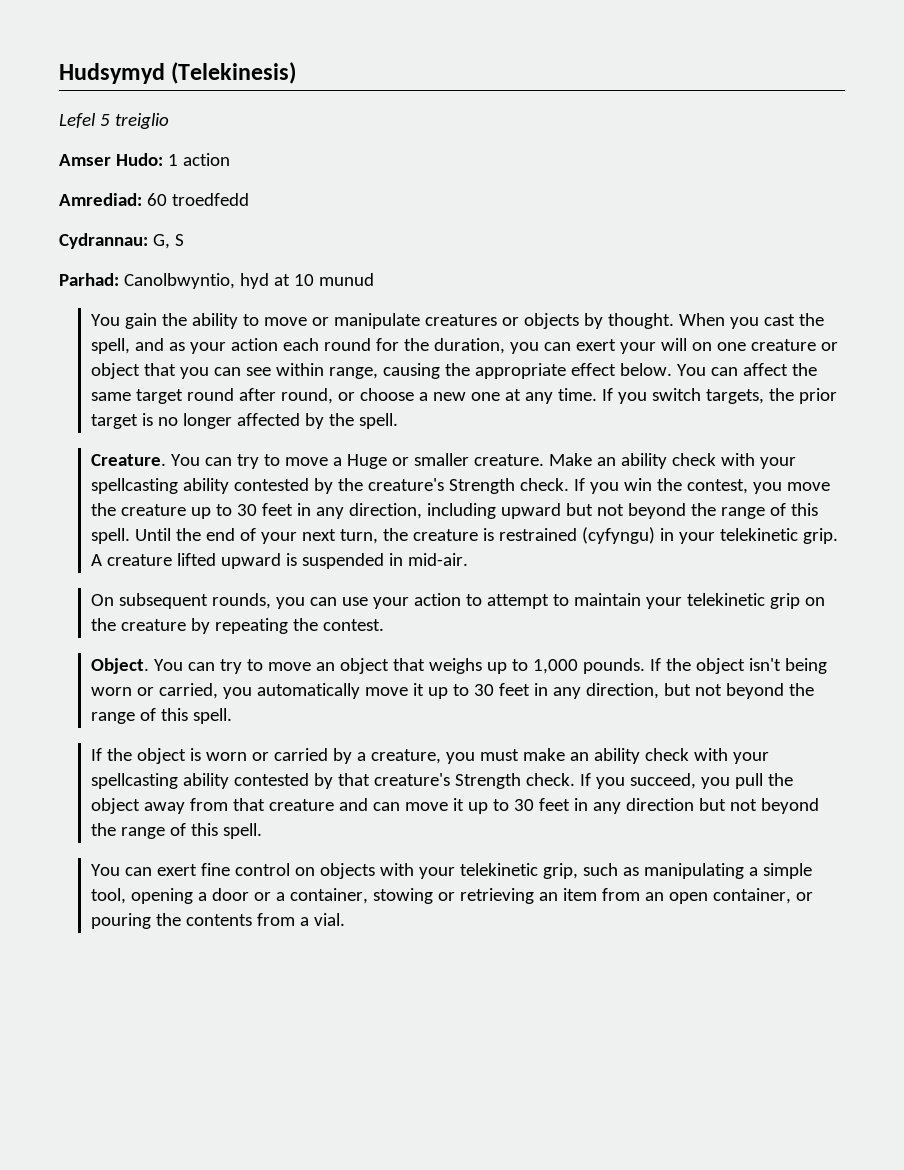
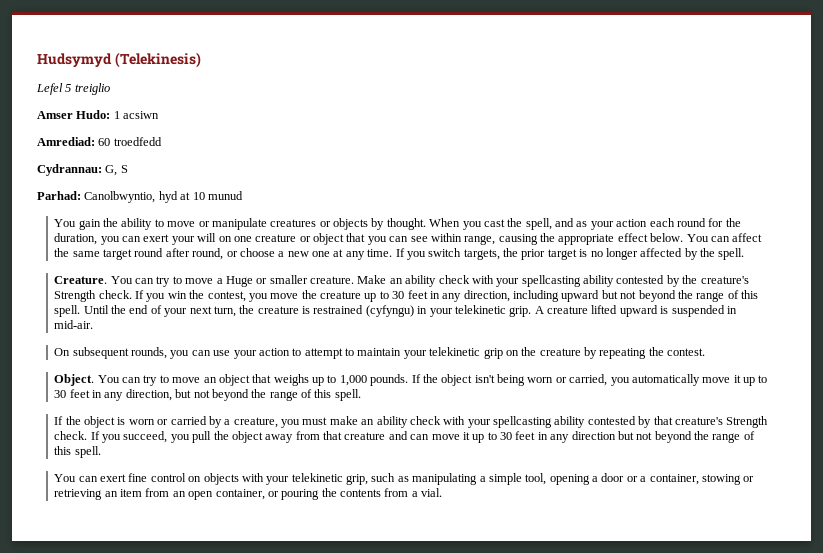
[182,153,230,166] action -> [123,111,160,119] acsiwn

